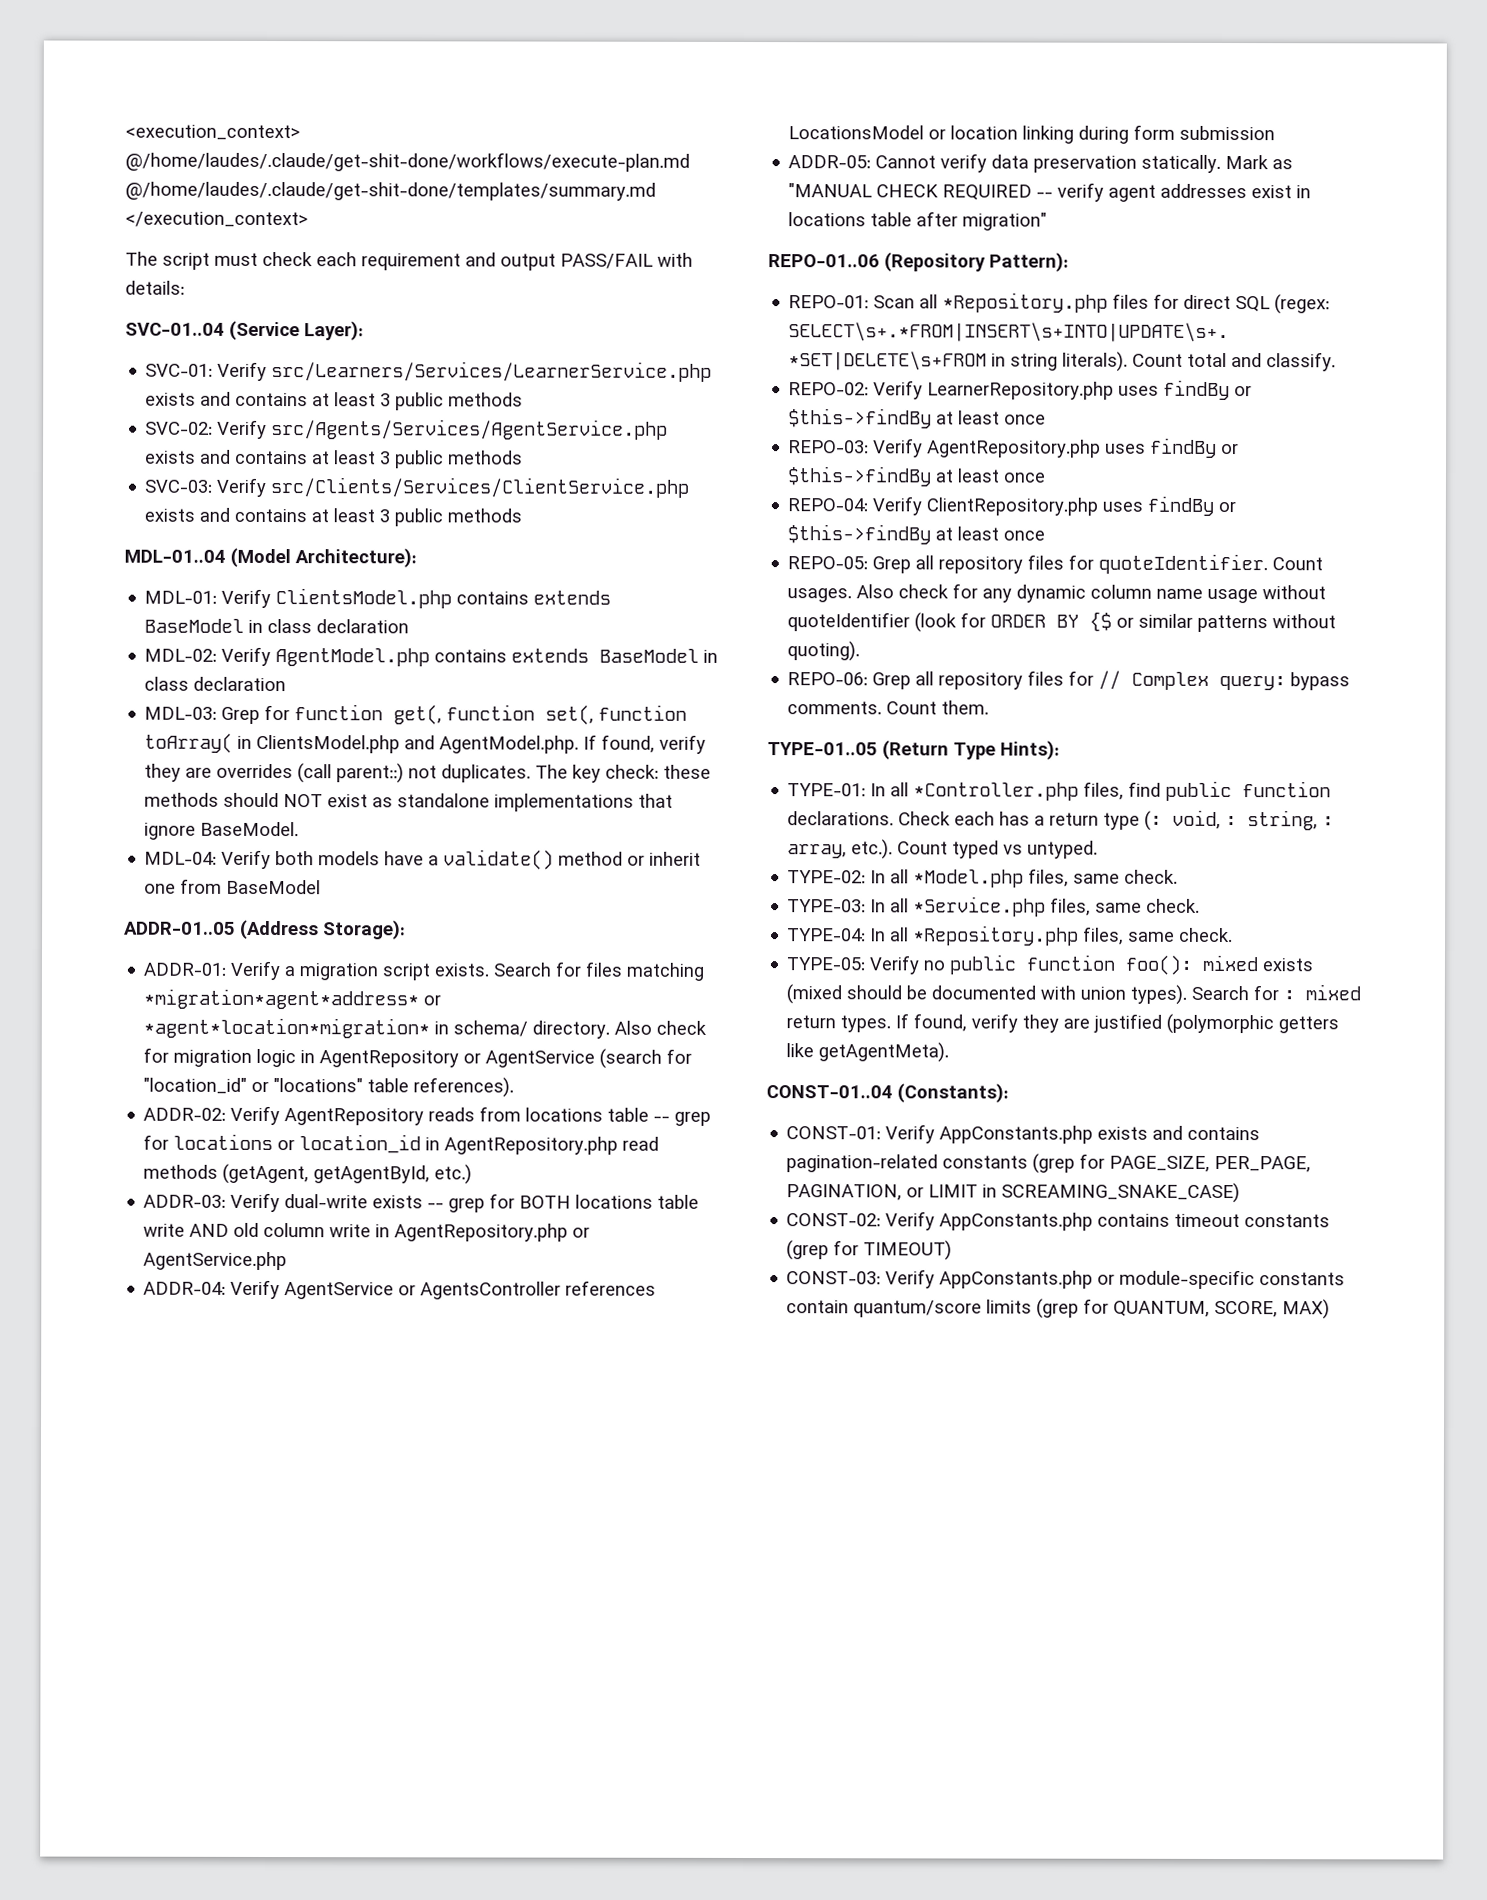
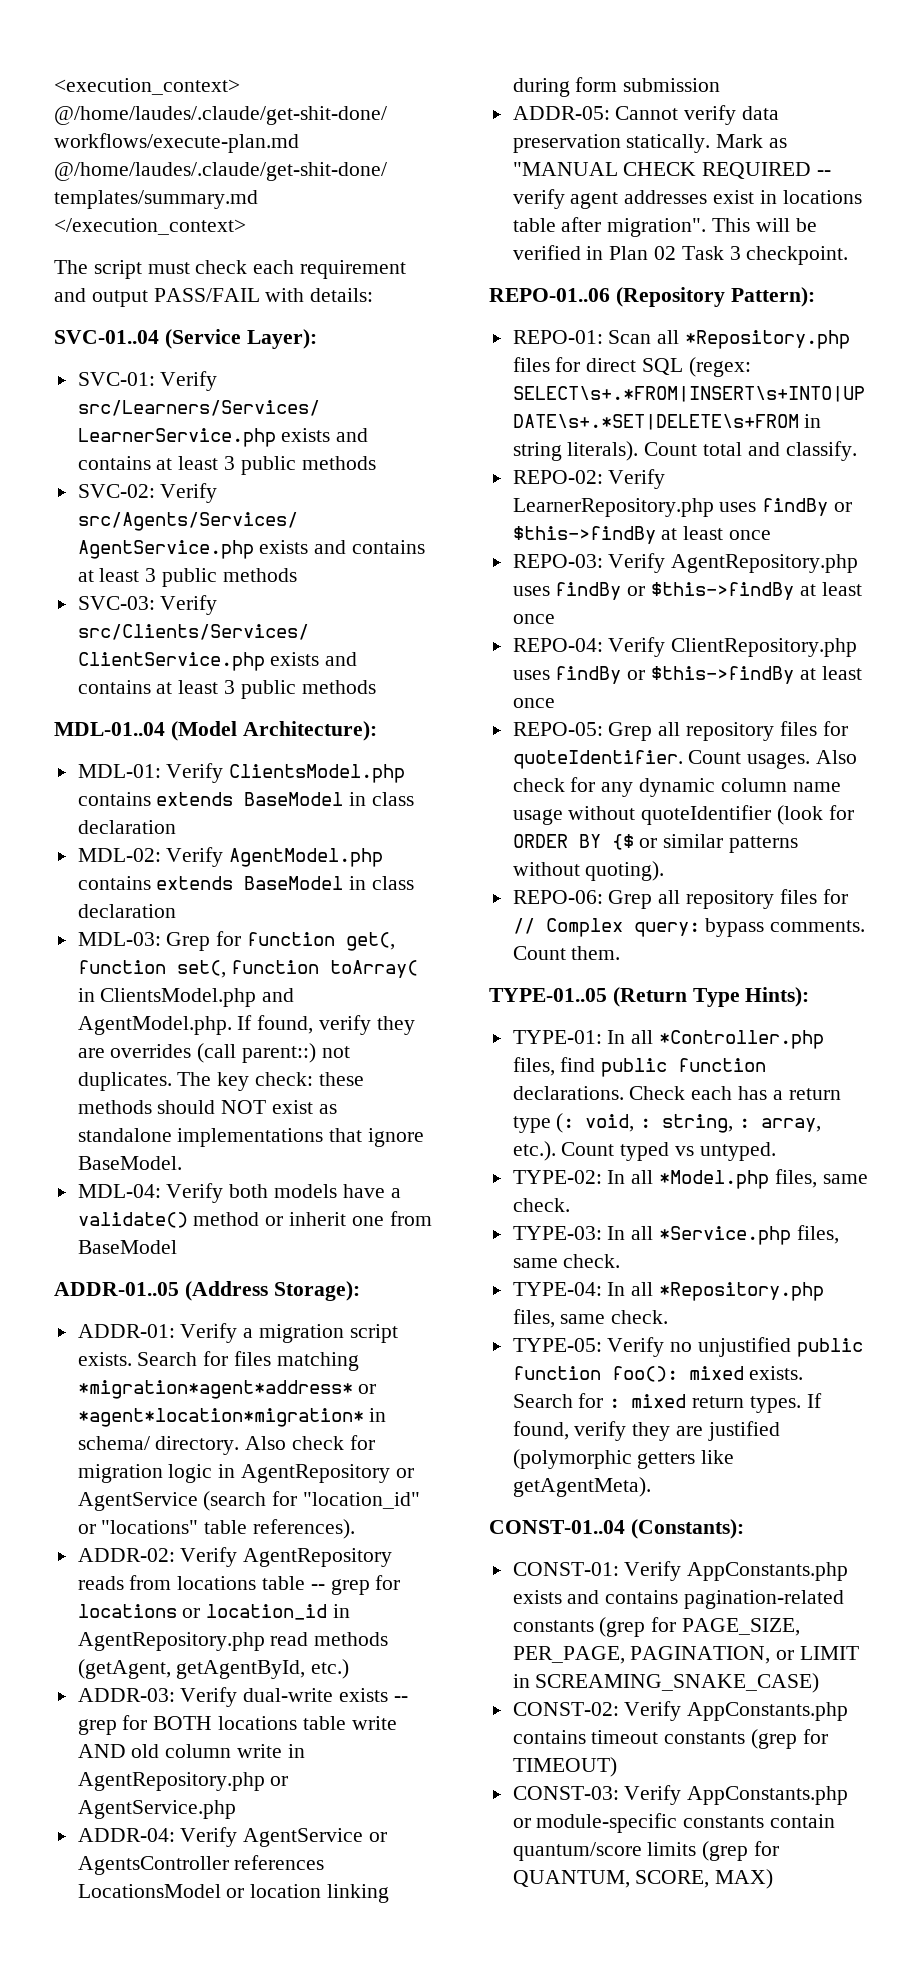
[962,212,1048,231] migration" -> [607,218,817,237] [512,245,849,265] migration". This will be verified in Plan 02 Task 3 checkpoint.
(946, 965) none -> [698,1337,792,1357] unjustified
[1262,958,1314,972] [786,984,1188,1005] exists (mixed should be documented with union types). -> [749,1366,804,1380] exists.

